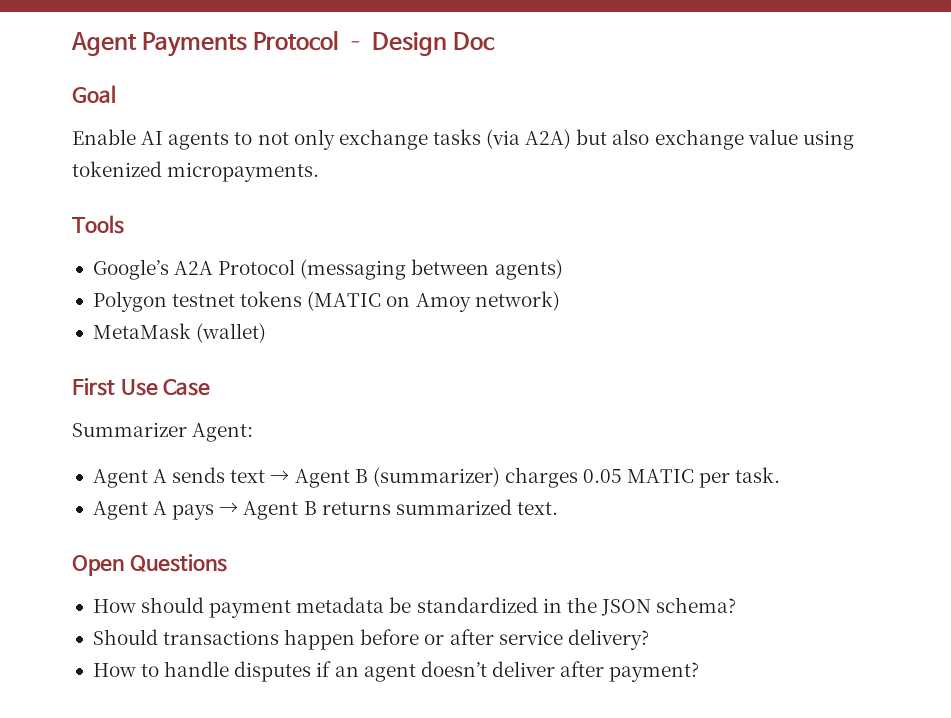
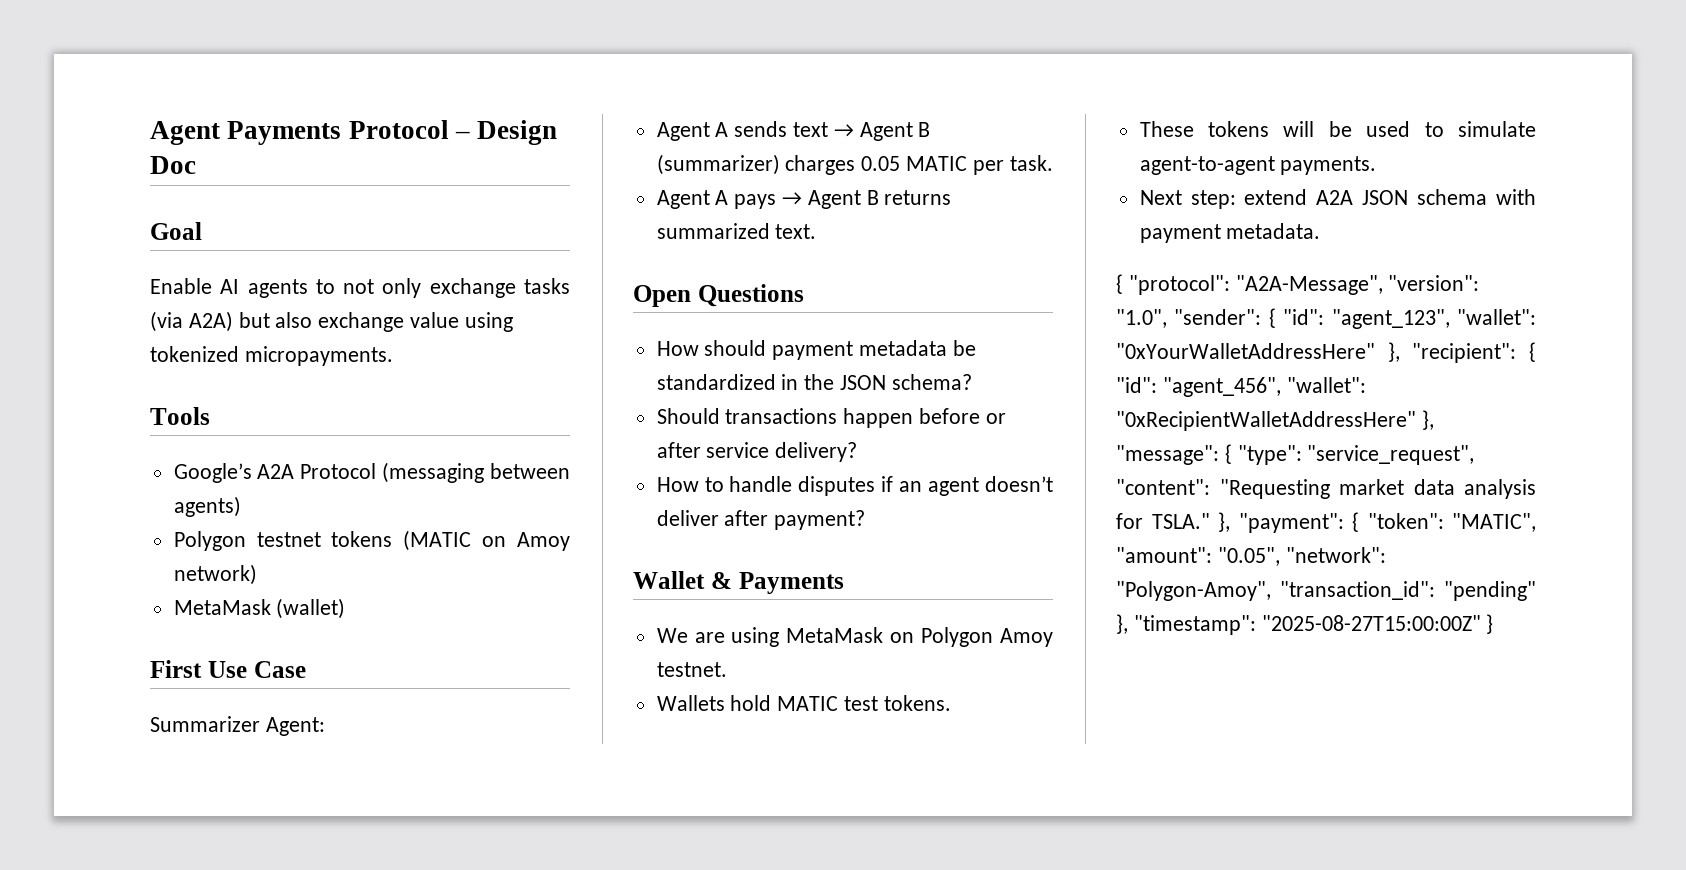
(700, 672) none -> [633,571,844,594] [656,627,1053,647] [656,662,727,677] [656,695,951,711] [1139,121,1536,137] [1139,156,1377,175] [1139,189,1536,209] [1139,223,1321,243] [1116,274,1480,295] [1116,308,1536,329] [1116,342,1536,363] [1116,377,1366,397] [1116,410,1434,431] [1116,444,1475,465] [1116,479,1536,499] [1116,512,1536,533] [1116,547,1386,566] [1116,581,1536,601] [1116,614,1494,635] // Wallet & Payments // We are using MetaMask on Polygon Amoy testnet. // Wallets hold MATIC test tokens. // These tokens will be used to simulate agent-to-agent payments. // Next step: extend A2A JSON schema with payment metadata. // { "protocol": "A2A-Message", "version": "1.0", "sender": { "id": "agent_123", "wallet": "0xYourWalletAddressHere" }, "recipient": { "id": "agent_456", "wallet": "0xRecipientWalletAddressHere" }, "message": { "type": "service_request", "content": "Requesting market data analysis for TSLA." }, "payment": { "token": "MATIC", "amount": "0.05", "network": "Polygon-Amoy", "transaction_id": "pending" }, "timestamp": "2025-08-27T15:00:00Z" }

